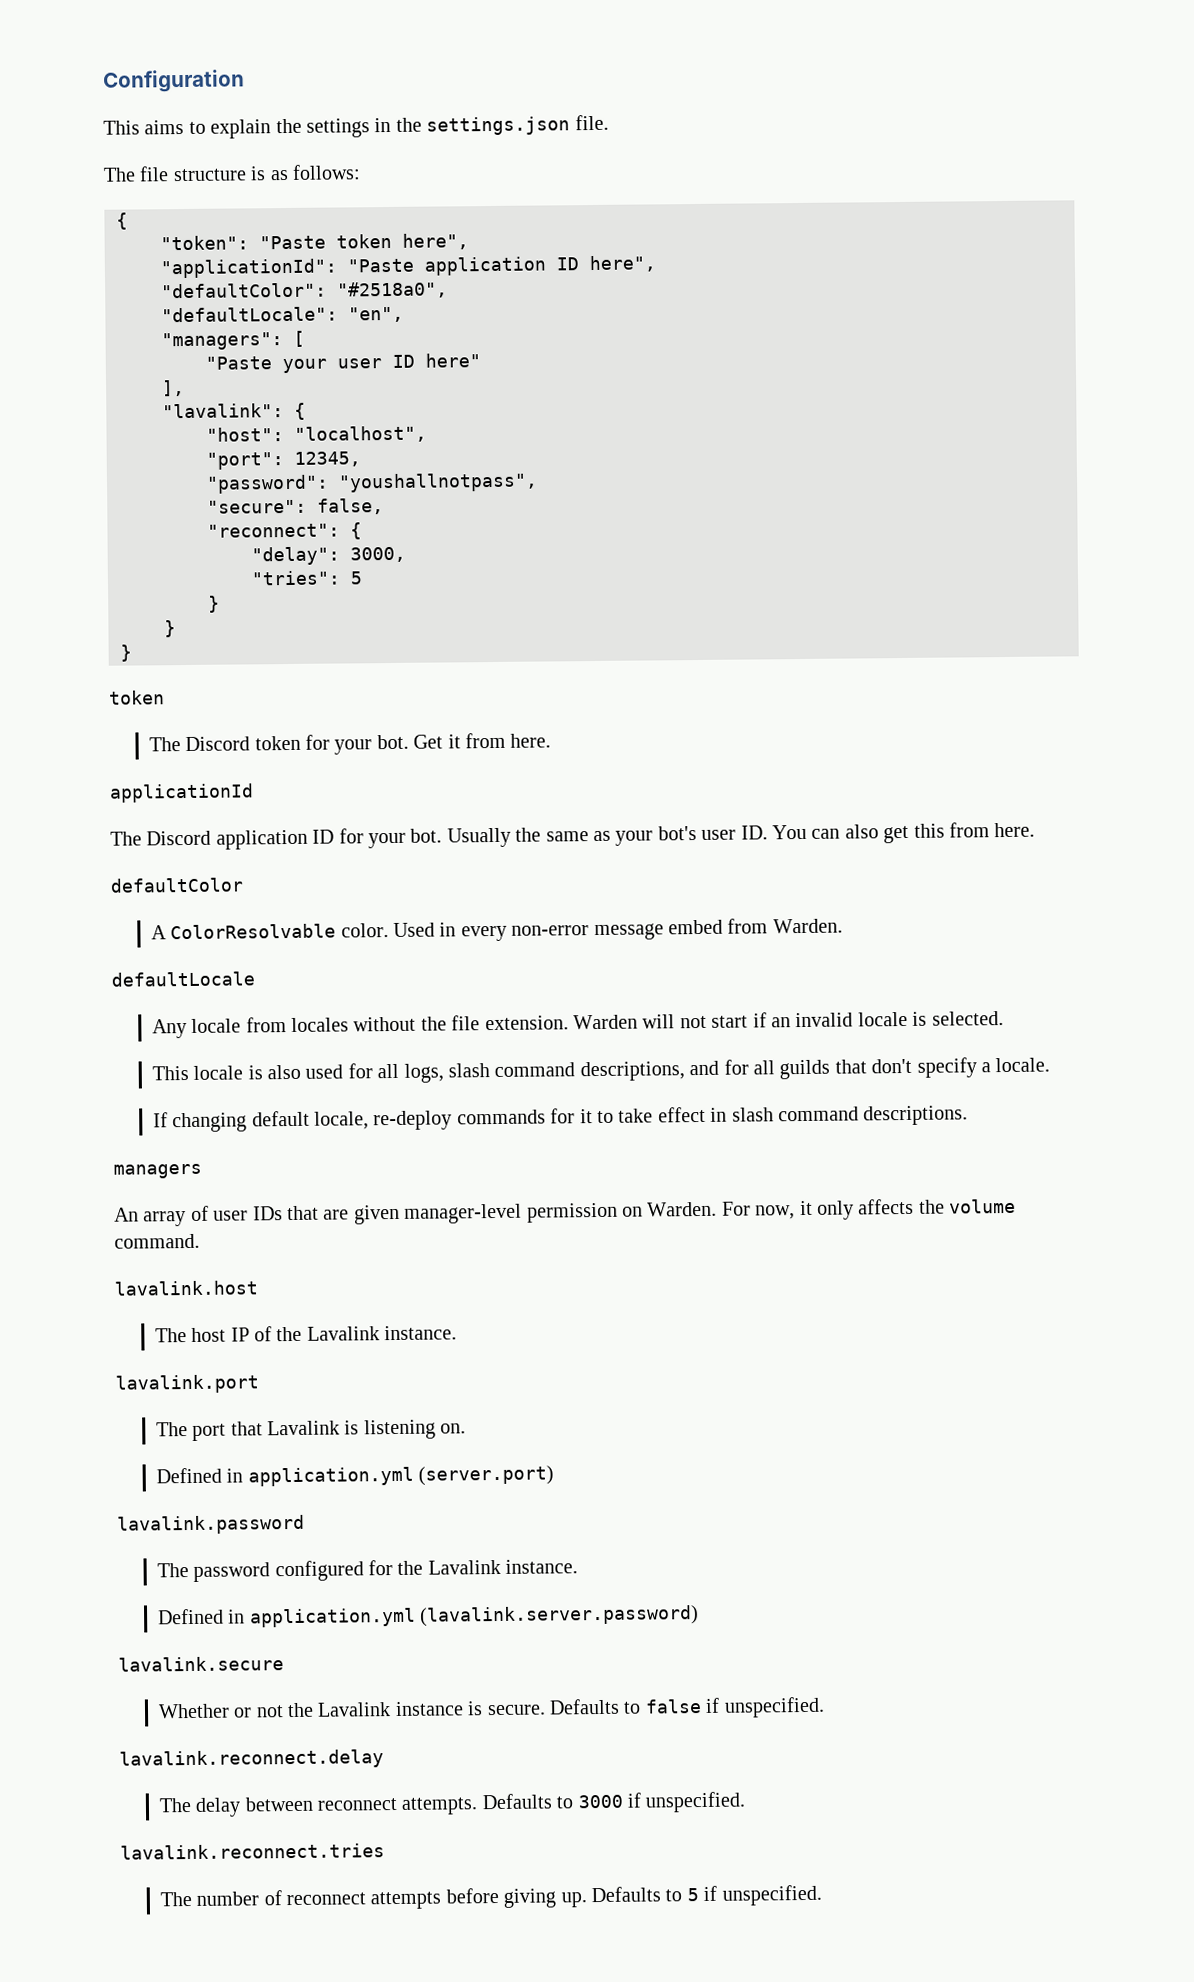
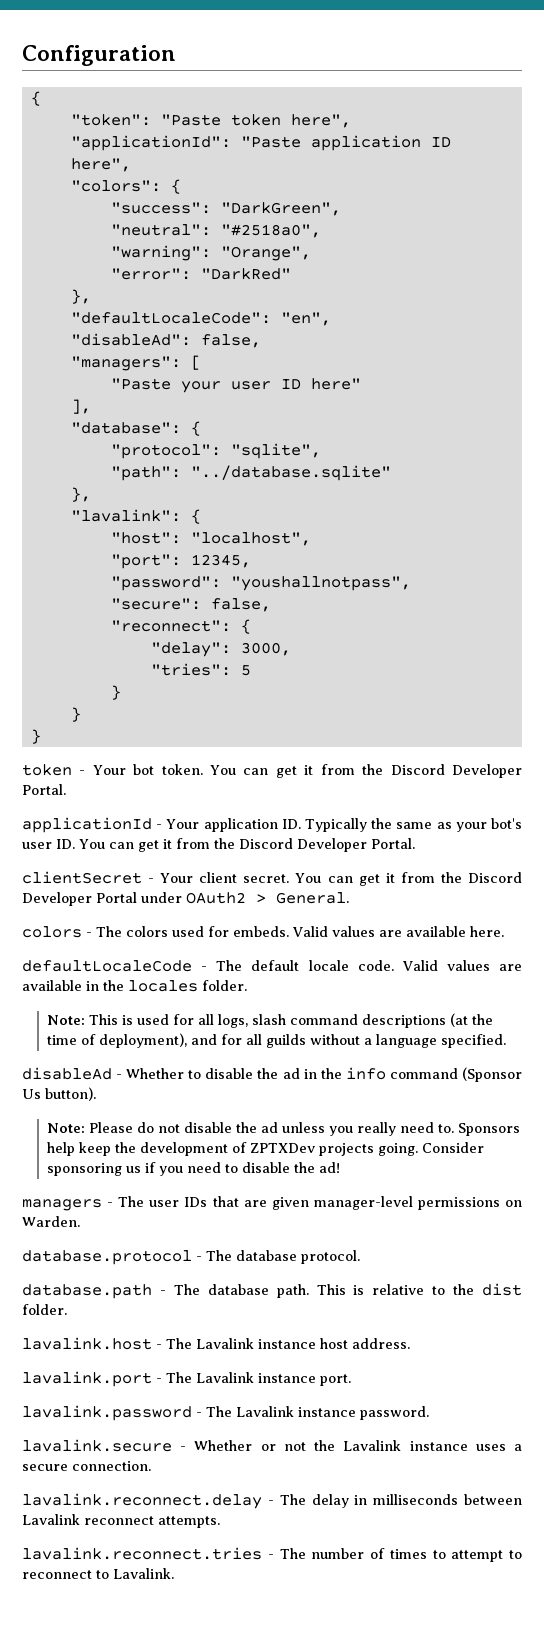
[103,114,609,139] [103,164,361,182] // This aims to explain the settings in the settings.json file. // The file structure is as follows: -> (176, 55) none
[161,281,448,299] [161,306,338,323] "defaultColor": "#2518a0", // "defaultLocale": -> [70,179,181,194] [110,202,341,216] [110,224,321,238] [110,245,311,261] [110,268,291,280] [70,289,91,304] [70,312,271,324] "colors": { // "success": "DarkGreen", // "neutral": "#2518a0", // "warning": "Orange", // "error": "DarkRed" // }, // "defaultLocaleCode":
(404, 314) none -> [70,333,261,348] // "disableAd": false,
(185, 388) none -> [70,421,201,436] [110,443,321,459] [110,465,391,481] [70,487,91,502] // "database": { // "protocol": "sqlite", // "path": "../database.sqlite" // },
[148,732,552,755] [109,783,254,803] [110,827,511,850] // The Discord token for your bot. Get it from here. // applicationId // The Discord application ID for your bot. Usually -> [79,764,522,778] [22,784,66,795] [22,817,367,833] - Your bot token. You can get it from the Discord Developer Portal. // applicationId - Your application ID. Typically
[844,822,1036,844] [110,877,244,893] [150,918,843,942] [111,971,255,987] [151,1011,1004,1039] [151,1064,301,1081] also get this from here. // defaultColor // A ColorResolvable color. Used in every non-error message embed from Warden. // defaultLocale // Any locale from locales without the file extension. Warden will not start if an invalid locale is selected. // This locale is also -> [137,838,415,852] [22,871,522,886] [22,892,349,906] [22,926,504,938] [22,960,522,972] [22,980,247,992] [46,1014,133,1025] get it from the Discord Developer Portal. // clientSecret - Your client secret. You can get it from the Discord Developer Portal under OAuth2 > General. // colors - The colors used for embeds. Valid values are available here. // defaultLocaleCode - The default locale code. Valid values are available in the locales folder. // Note: This is
[579,1057,1051,1082] [152,1105,969,1133] [113,1163,202,1179] [114,1205,209,1227] descriptions, and for all guilds that don't specify a locale. // If changing default locale, re-deploy commands for it to take effect in slash command descriptions. // managers // An array of -> [361,1013,493,1028] [46,1033,506,1048] [22,1067,522,1082] [22,1087,96,1101] [46,1122,520,1136] [46,1142,484,1156] [46,1162,340,1176] [22,1196,145,1211] descriptions (at the time of deployment), and for all guilds without a language specified. // disableAd - Whether to disable the ad in the info command (Sponsor Us button). // Note: Please do not disable the ad unless you really need to. Sponsors help keep the development of ZPTXDev projects going. Consider sponsoring us if you need to disable the ad! // managers - The
[526,1202,618,1223] permission -> [417,1197,500,1210] permissions
[721,1198,1017,1220] [114,1233,200,1249] [114,1280,258,1296] [154,1325,458,1343] [115,1374,259,1394] [155,1419,467,1441] [155,1465,554,1487] [117,1514,305,1535] [156,1559,579,1582] [157,1605,699,1628] For now, it only affects the volume command. // lavalink.host // The host IP of the Lavalink instance. // lavalink.port // The port that Lavalink is listening on. // Defined in application.yml (server.port) // lavalink.password // The password configured for the Lavalink instance. // Defined in application.yml (lavalink.server.password) -> [22,1250,360,1265] [22,1283,522,1299] [22,1304,67,1315] [22,1337,410,1350] [22,1371,351,1387] [22,1405,429,1421] // database.protocol - The database protocol. // database.path - The database path. This is relative to the dist folder. // lavalink.host - The Lavalink instance host address. // lavalink.port - The Lavalink instance port. // lavalink.password - The Lavalink instance password.
(284, 1664) // -> [180,1446,187,1451] -
[467,1696,825,1718] is secure. Defaults to false if unspecified. -> [475,1444,522,1451] [22,1461,151,1471] uses a secure connection.
(384, 1759) // -> [267,1500,274,1505] -
[244,1791,747,1815] between reconnect attempts. Defaults to 3000 if unspecified. -> [354,1494,522,1505] [22,1514,220,1528] in milliseconds between Lavalink reconnect attempts.
(385, 1851) // -> [267,1554,274,1559] -
[285,1884,822,1910] reconnect attempts before giving up. Defaults to 5 if unspecified. -> [389,1549,522,1562] [22,1568,174,1579] times to attempt to reconnect to Lavalink.

